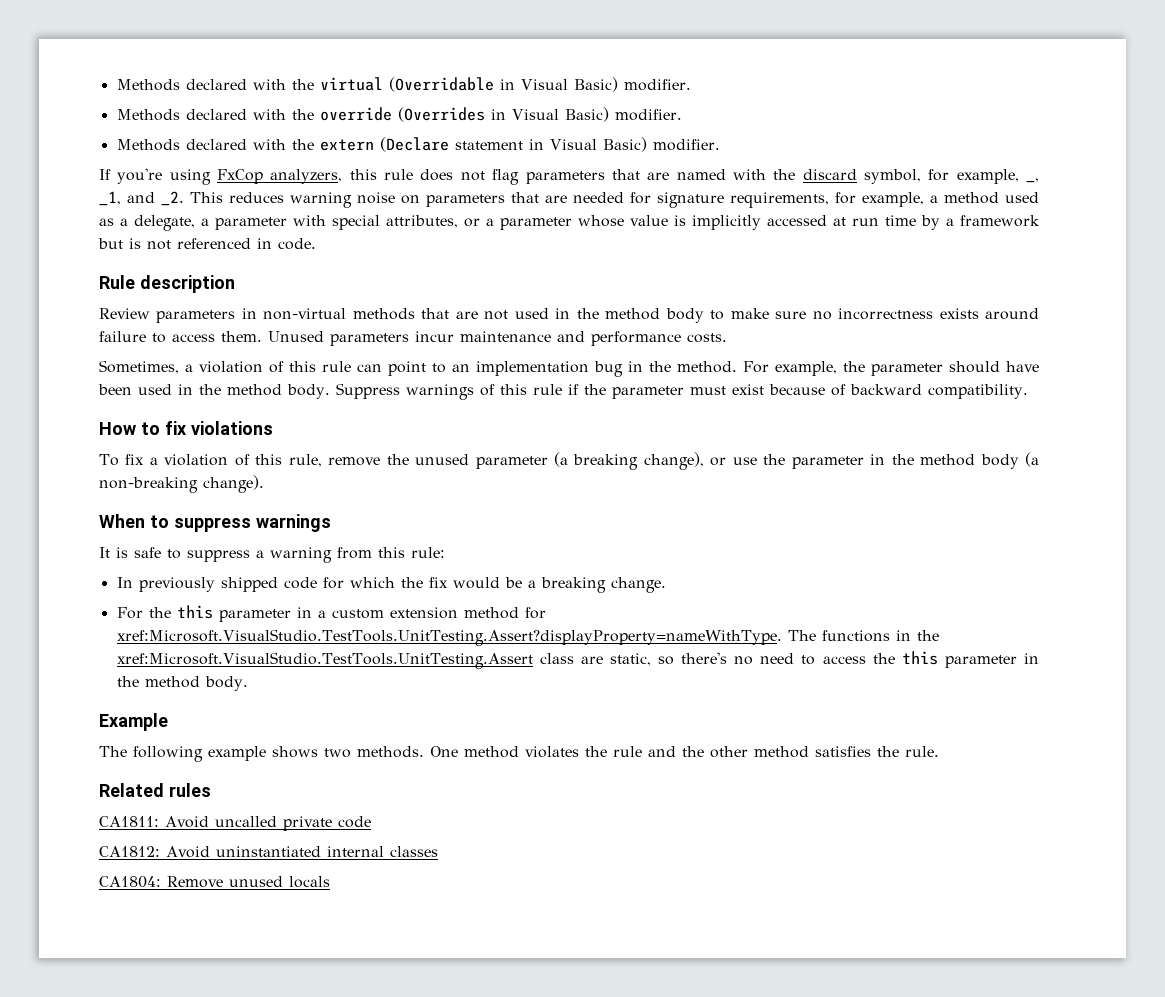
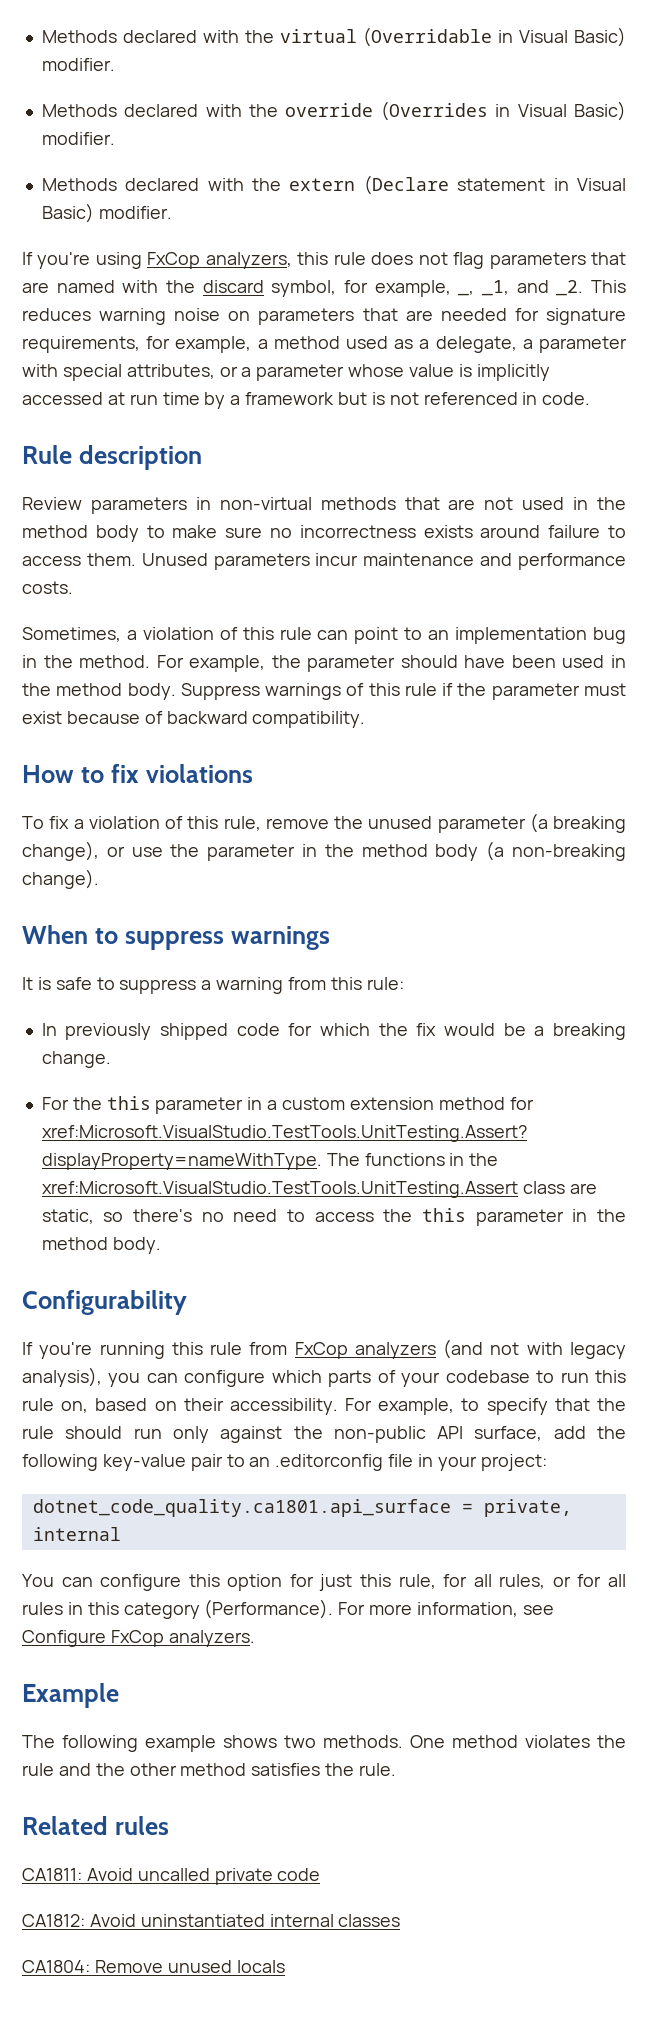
(248, 683) none -> [22,1290,187,1315] [22,1339,626,1359] [22,1367,626,1387] [22,1398,626,1415] [22,1426,626,1443] [22,1454,547,1471] [32,1499,572,1517] [32,1527,121,1541] [22,1574,626,1591] [22,1599,554,1619] [22,1630,255,1647] // Configurability // If you're running this rule from FxCop analyzers (and not with legacy analysis), you can configure which parts of your codebase to run this rule on, based on their accessibility. For example, to specify that the rule should run only against the non-public API surface, add the following key-value pair to an .editorconfig file in your project: // dotnet_code_quality.ca1801.api_surface = private, internal // You can configure this option for just this rule, for all rules, or for all rules in this category (Performance). For more information, see Configure FxCop analyzers.

